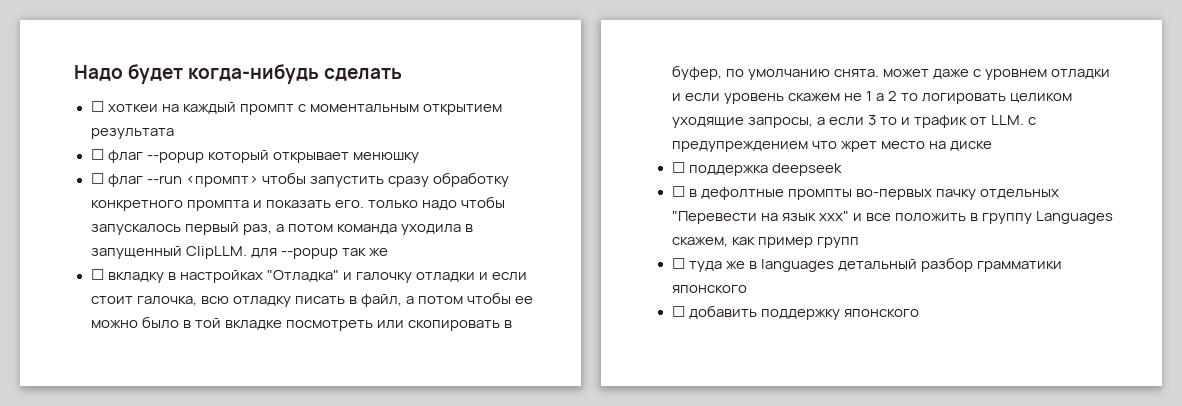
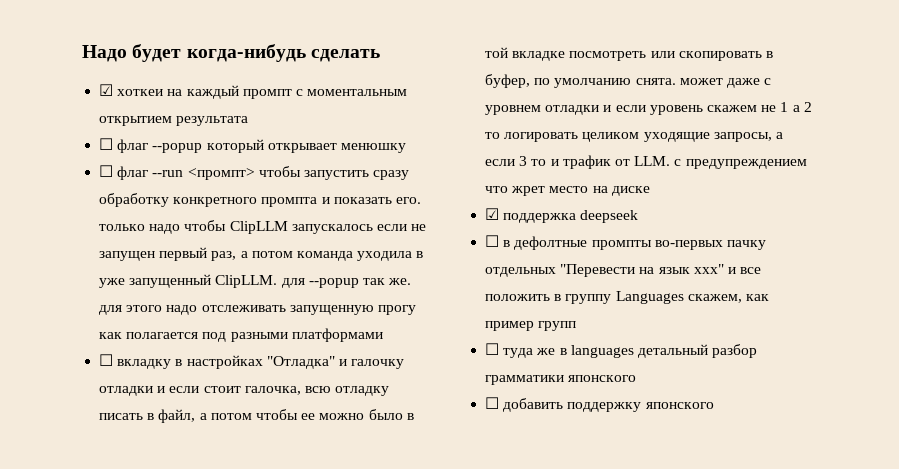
[90,101,104,112] ☐ -> [99,84,114,96] ☑
[90,224,181,235] запускалось -> [229,221,427,234] [99,251,156,261] ClipLLM запускалось если не запущен
(473, 228) none -> [99,278,126,288] уже
[368,248,388,256] же -> [388,278,412,285] [99,305,416,315] [99,328,383,342] же. для этого надо отслеживать запущенную прогу как полагается под разными платформами
[671,162,685,173] ☐ -> [485,208,500,220] ☑

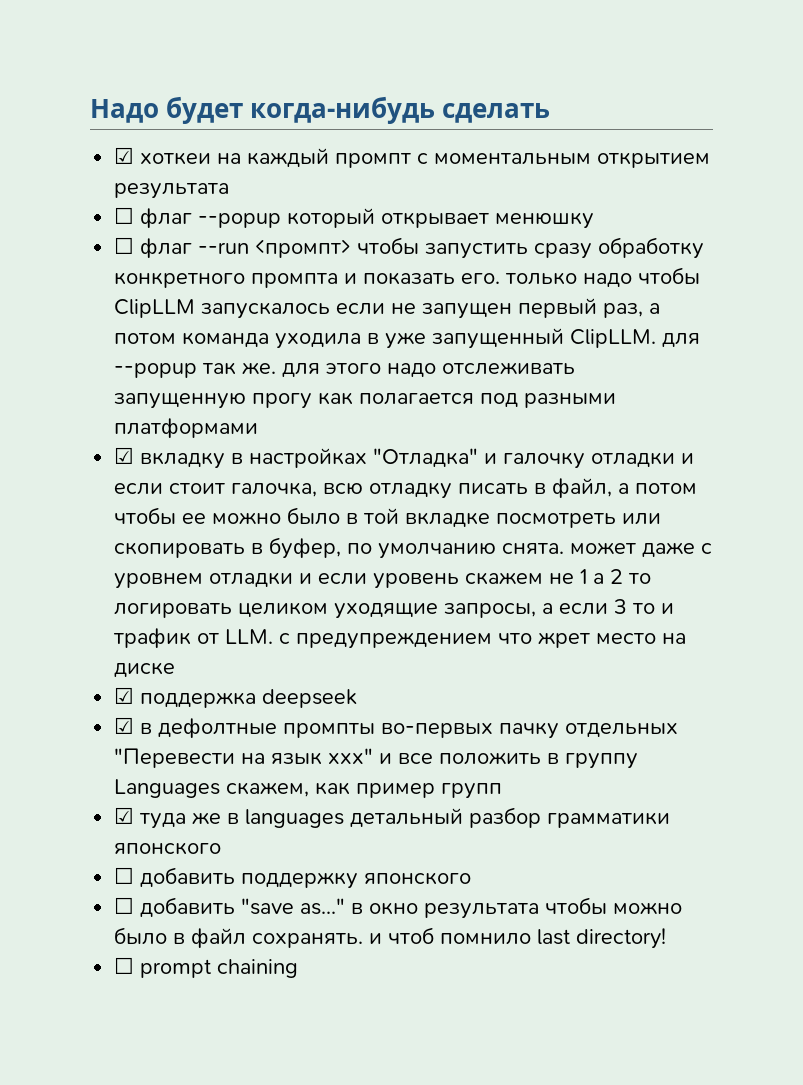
[99,354,114,366] ☐ -> [114,447,135,464] ☑
[485,235,500,247] ☐ -> [114,717,135,734] ☑
[485,343,500,355] ☐ -> [114,807,135,824] ☑
(714, 405) none -> [114,897,683,919] [114,927,667,949] [114,957,299,978] // ☐ добавить "save as..." в окно результата чтобы можно было в файл сохранять. и чтоб помнило last directory! // ☐ prompt chaining

